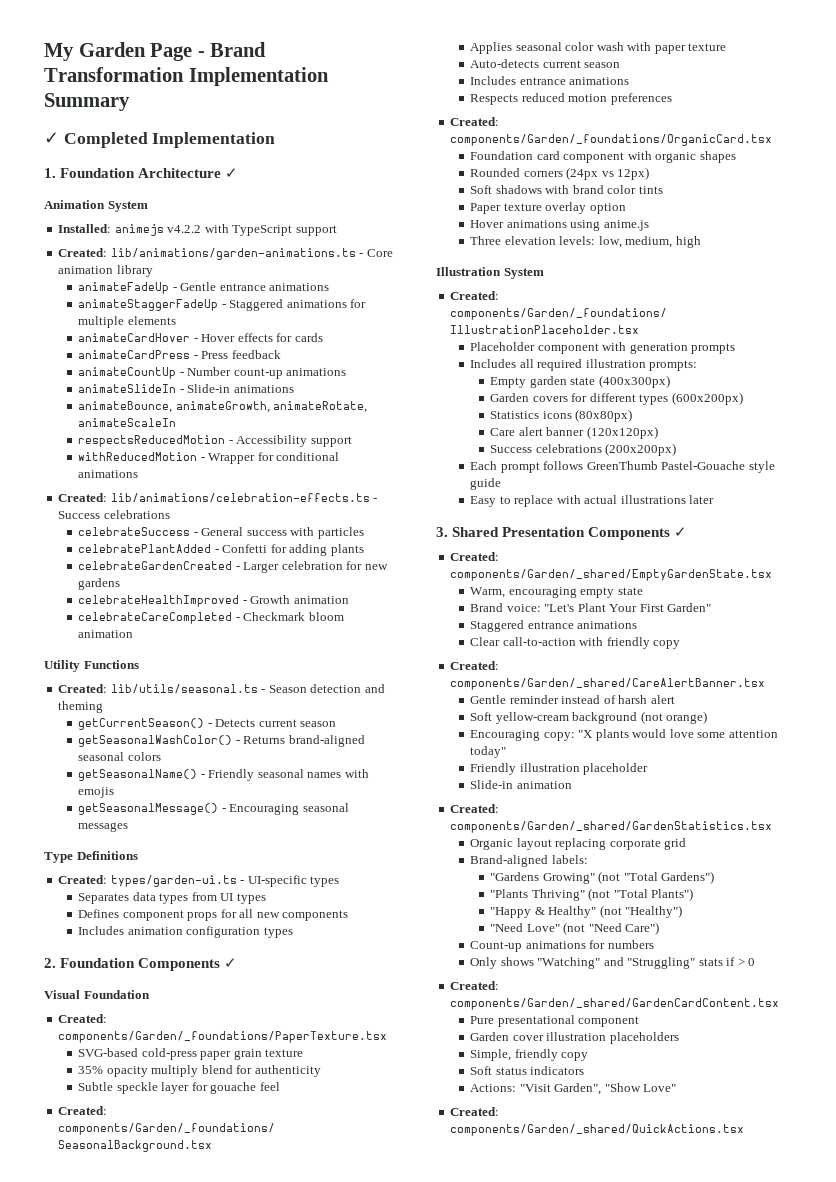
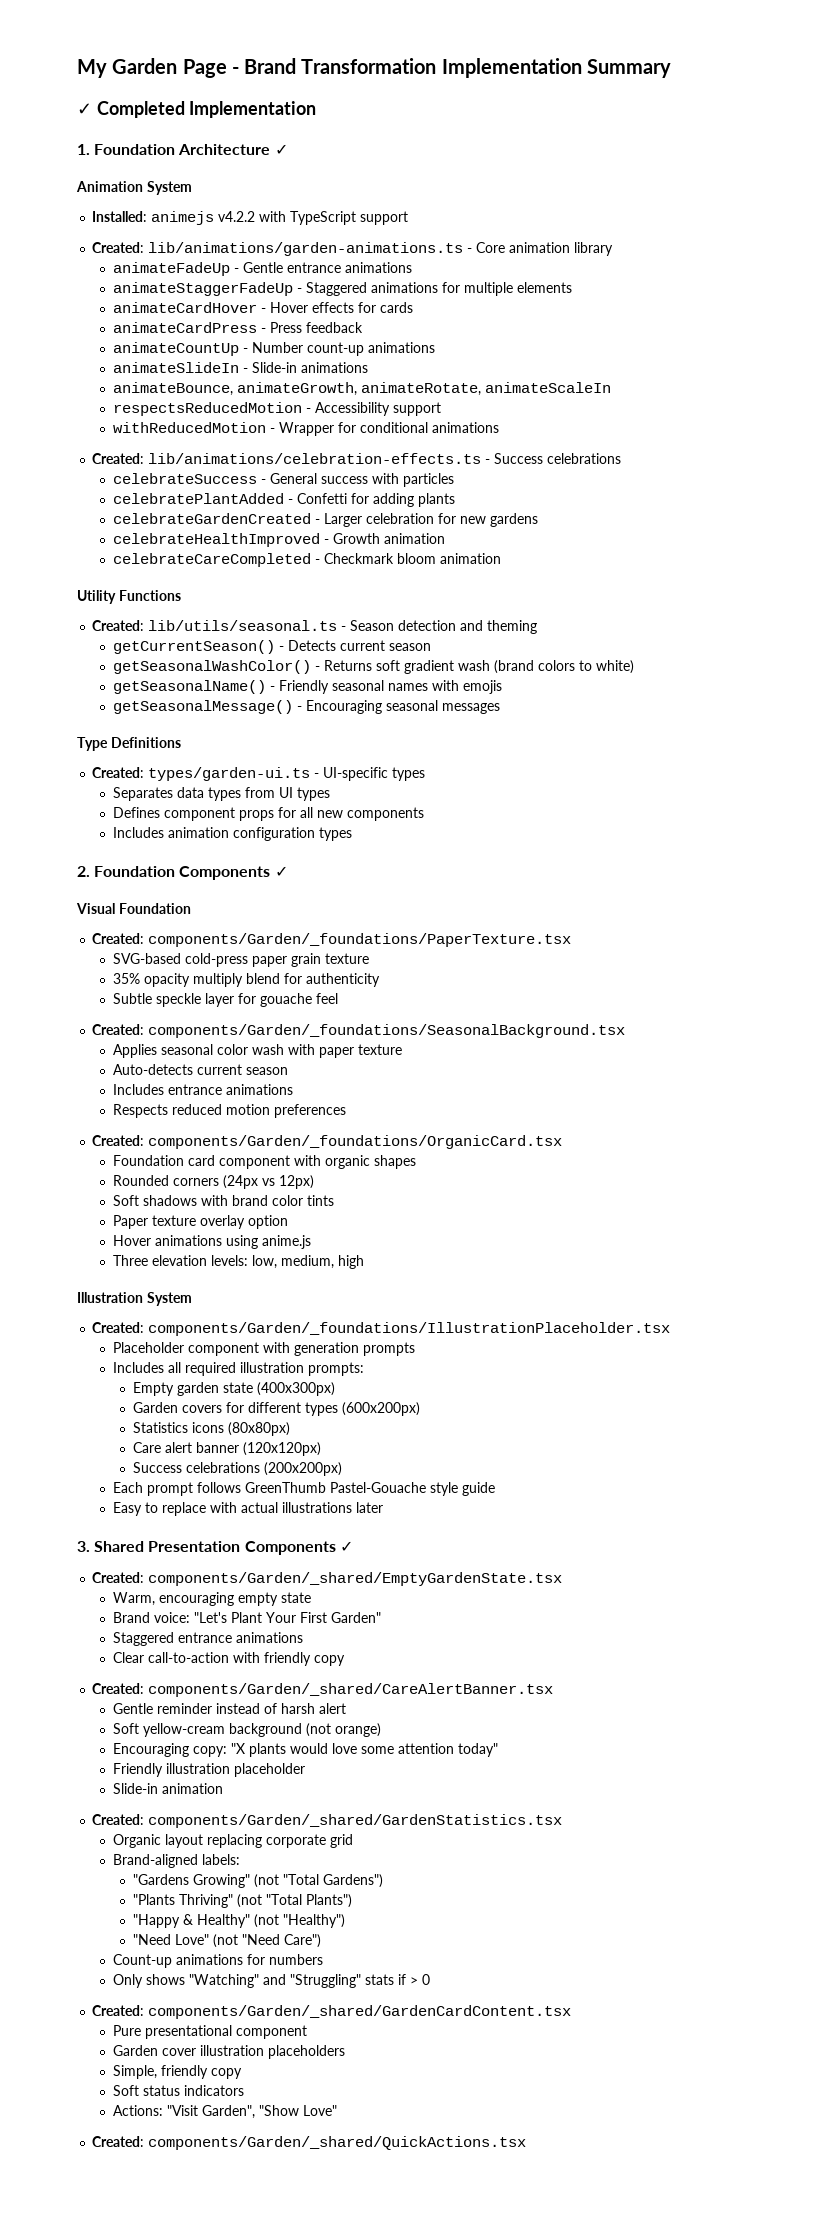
[288,735,365,747] [78,752,125,761] brand-aligned seasonal -> [375,660,534,674] soft gradient wash (brand
(161, 756) none -> [578,660,634,674] to white)

